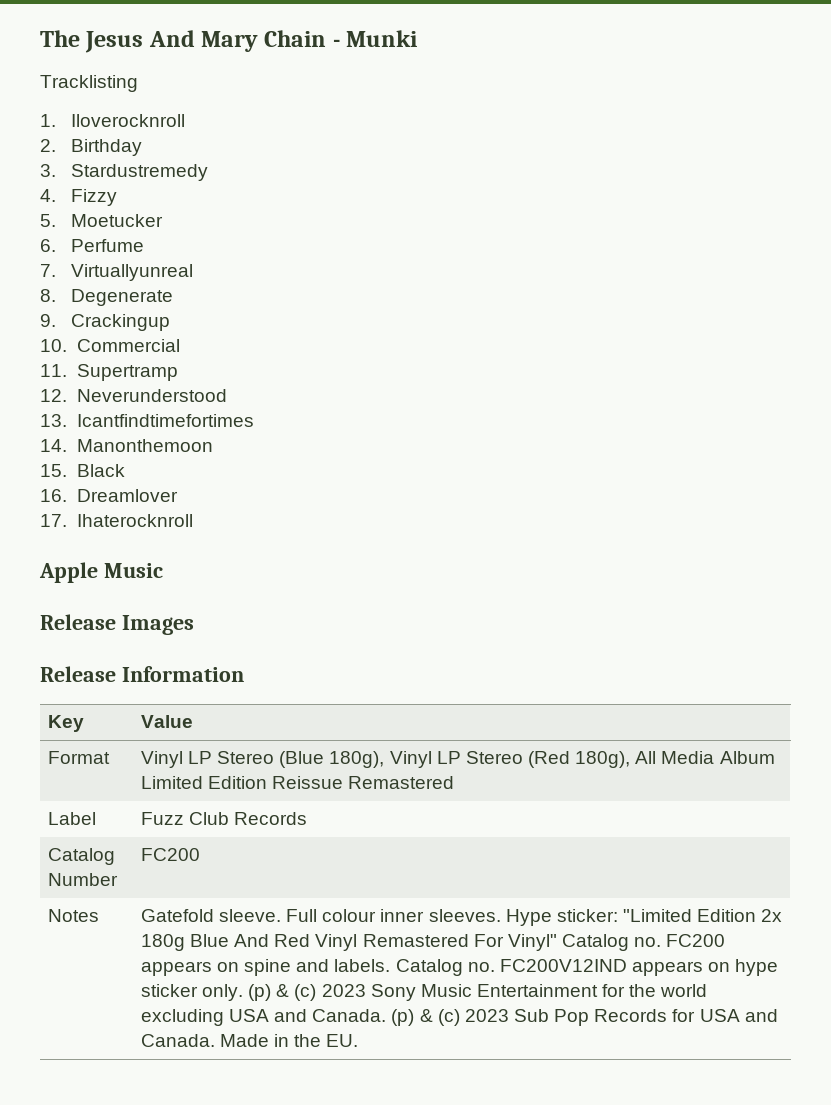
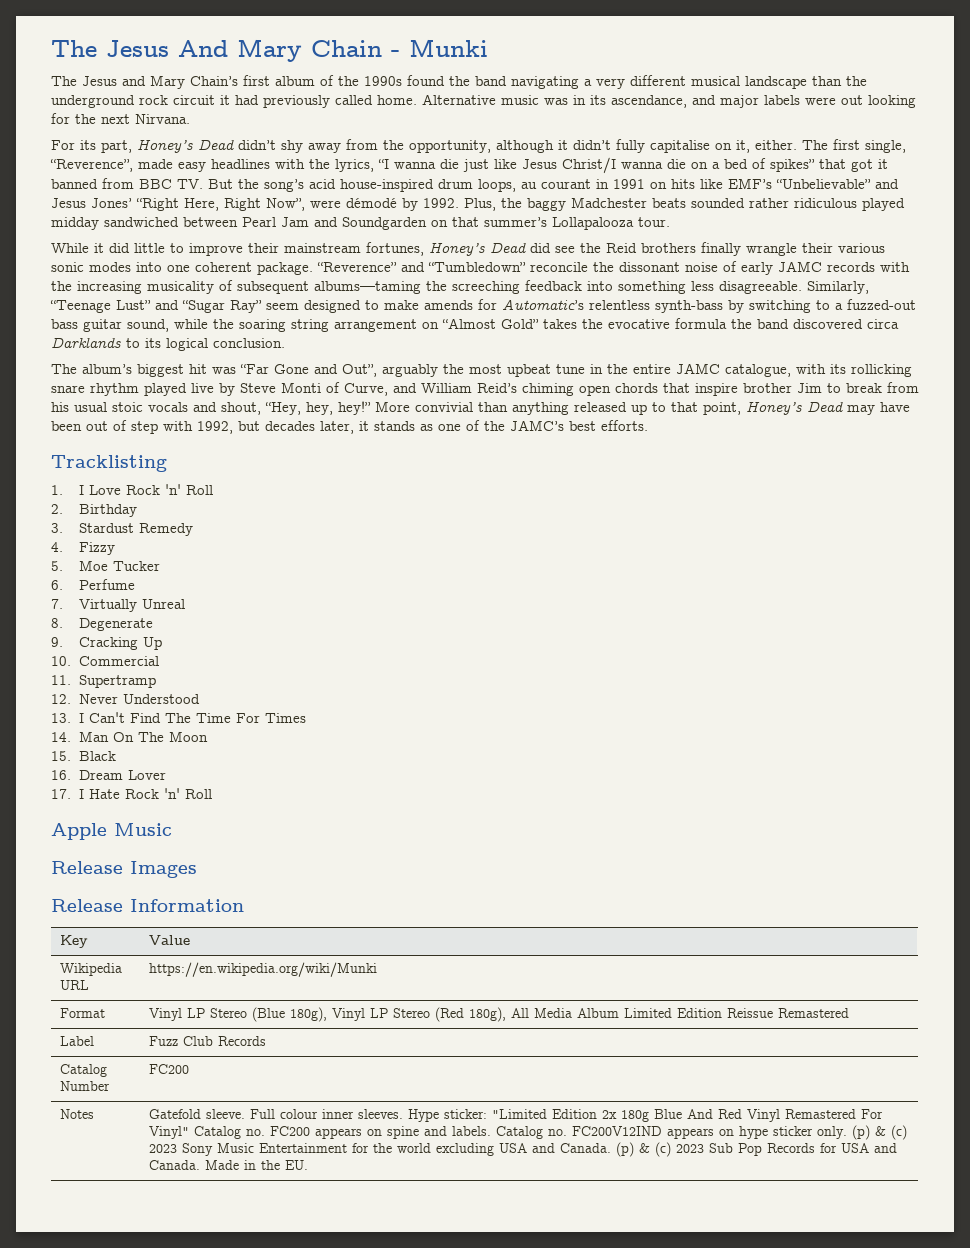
[40,75,138,92] [40,114,186,127] Tracklisting // 1. Iloverocknroll -> [51,75,867,89] [51,94,916,108] [51,113,190,124] [51,139,906,153] [50,157,888,174] [51,178,899,192] [51,197,905,211] [51,217,670,230] [51,242,885,256] [51,261,910,275] [51,280,869,294] [50,299,916,313] [51,318,899,332] [51,337,285,351] [51,363,912,377] [51,382,919,396] [51,401,910,415] [51,420,648,434] [51,455,167,472] [51,484,213,495] The Jesus and Mary Chain’s first album of the 1990s found the band navigating a very different musical landscape than the underground rock circuit it had previously called home. Alternative music was in its ascendance, and major labels were out looking for the next Nirvana. // For its part, Honey’s Dead didn’t shy away from the opportunity, although it didn’t fully capitalise on it, either. The first single, “Reverence”, made easy headlines with the lyrics, “I wanna die just like Jesus Christ/I wanna die on a bed of spikes” that got it banned from BBC TV. But the song’s acid house-inspired drum loops, au courant in 1991 on hits like EMF’s “Unbelievable” and Jesus Jones’ “Right Here, Right Now”, were démodé by 1992. Plus, the baggy Madchester beats sounded rather ridiculous played midday sandwiched between Pearl Jam and Soundgarden on that summer’s Lollapalooza tour. // While it did little to improve their mainstream fortunes, Honey’s Dead did see the Reid brothers finally wrangle their various sonic modes into one coherent package. “Reverence” and “Tumbledown” reconcile the dissonant noise of early JAMC records with the increasing musicality of subsequent albums—taming the screeching feedback into something less disagreeable. Similarly, “Teenage Lust” and “Sugar Ray” seem designed to make amends for Automatic’s relentless synth-bass by switching to a fuzzed-out bass guitar sound, while the soaring string arrangement on “Almost Gold” takes the evocative formula the band discovered circa Darklands to its logical conclusion. // The album’s biggest hit was “Far Gone and Out”, arguably the most upbeat tune in the entire JAMC catalogue, with its rollicking snare rhythm played live by Steve Monti of Curve, and William Reid’s chiming open chords that inspire brother Jim to break from his usual stoic vocals and shout, “Hey, hey, hey!” More convivial than anything released up to that point, Honey’s Dead may have been out of step with 1992, but decades later, it stands as one of the JAMC’s best efforts. // Tracklisting // 1. I Love Rock 'n' Roll
[71,164,209,181] Stardustremedy -> [78,523,193,536] Stardust Remedy
[71,214,164,227] Moetucker -> [78,560,160,571] Moe Tucker
[71,264,194,281] Virtuallyunreal -> [78,599,185,612] Virtually Unreal
[71,314,171,331] Crackingup -> [78,637,162,650] Cracking Up
[76,389,227,402] Neverunderstood -> [78,694,200,704] Never Understood
[76,414,254,427] [40,439,213,452] Icantfindtimefortimes // 14. Manonthemoon -> [78,712,306,723] [51,731,208,742] I Can't Find The Time For Times // 14. Man On The Moon
[76,489,178,502] Dreamlover -> [78,770,166,780] Dream Lover
[76,514,193,527] Ihaterocknroll -> [78,788,212,799] I Hate Rock 'n' Roll
(193, 721) none -> [59,963,122,976] [59,980,89,990] [148,962,377,977] // Wikipedia URL | https://en.wikipedia.org/wiki/Munki

